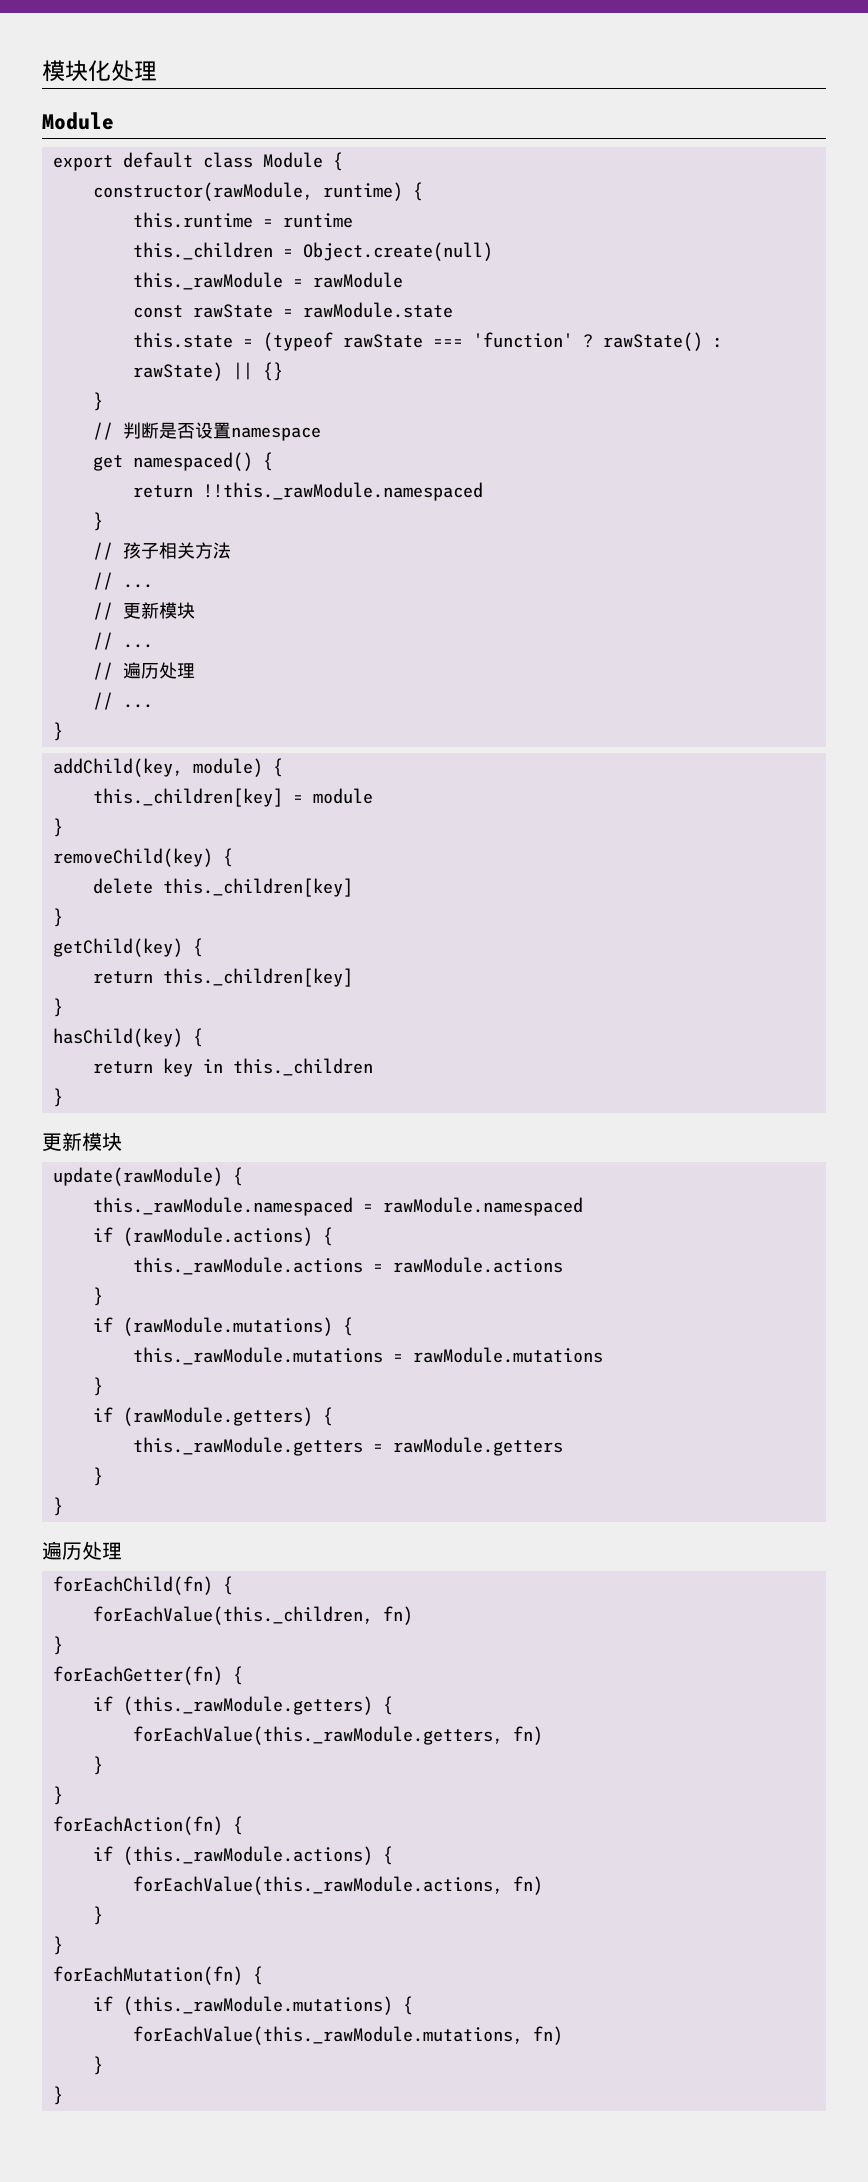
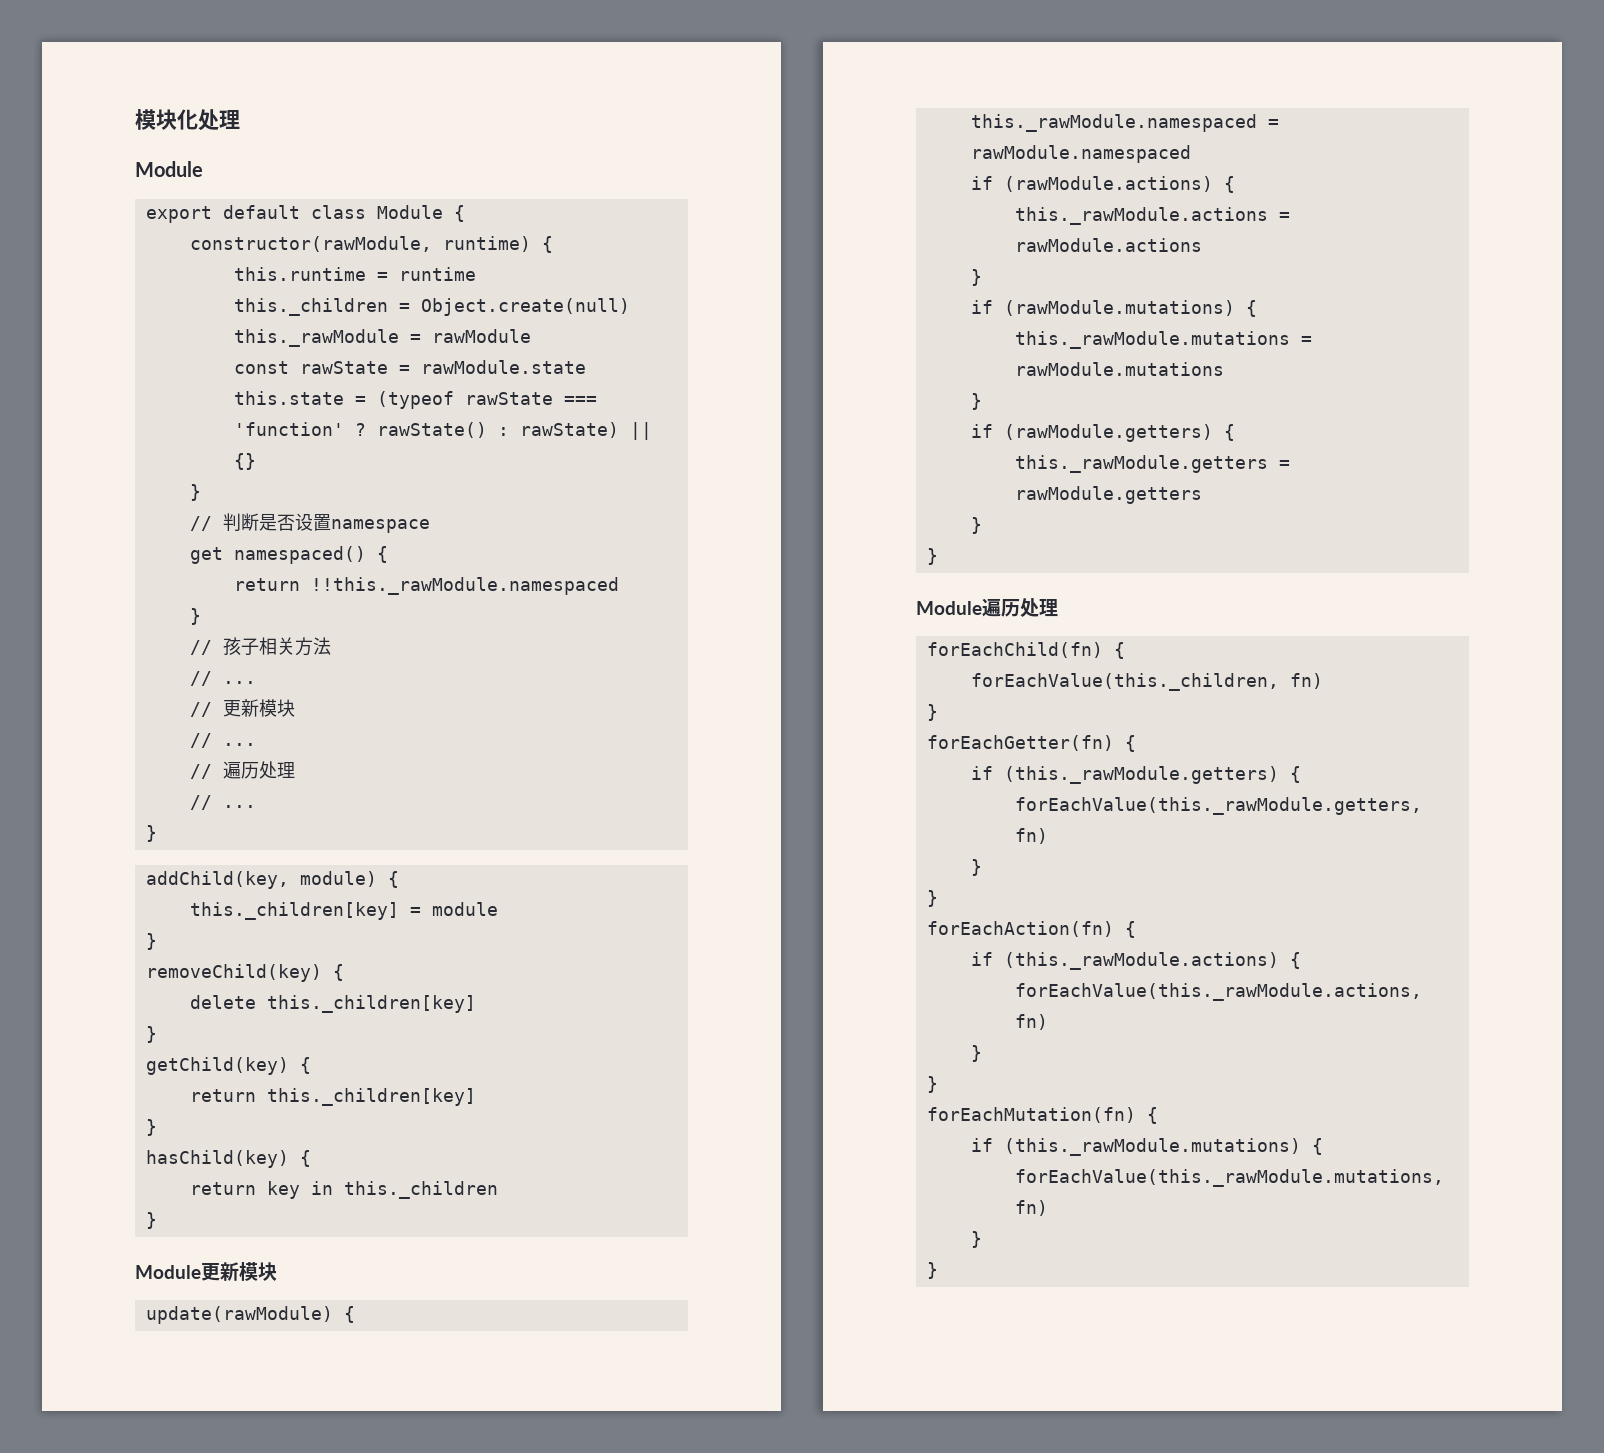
(63, 1097) none -> [135,1265,201,1279] Module
(63, 1506) none -> [916,601,982,615] Module

